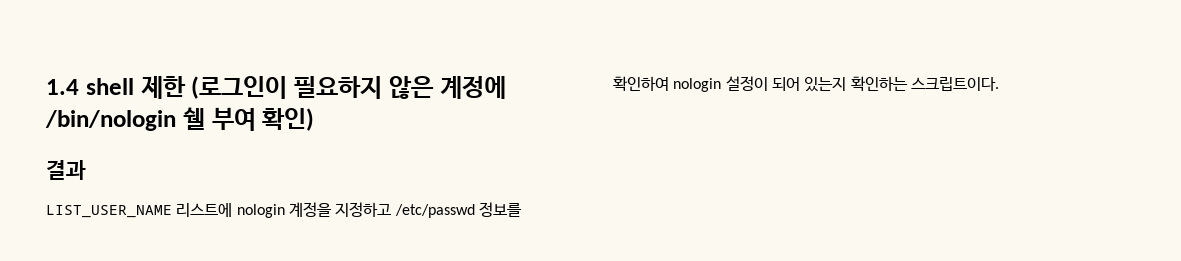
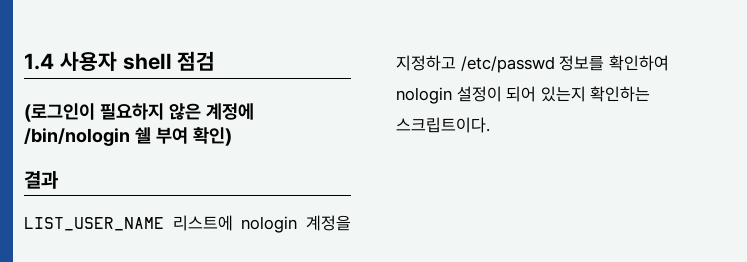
[85,76,186,99] shell 제한 -> [59,51,216,71] 사용자 shell 점검 //

